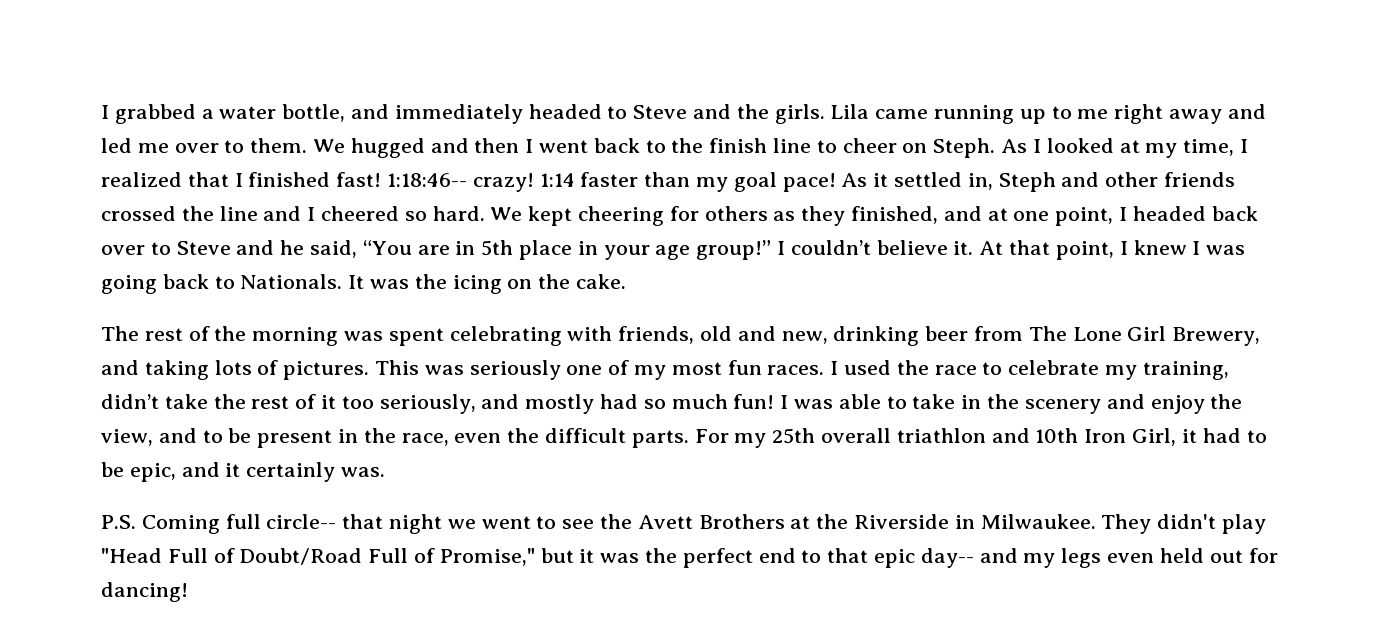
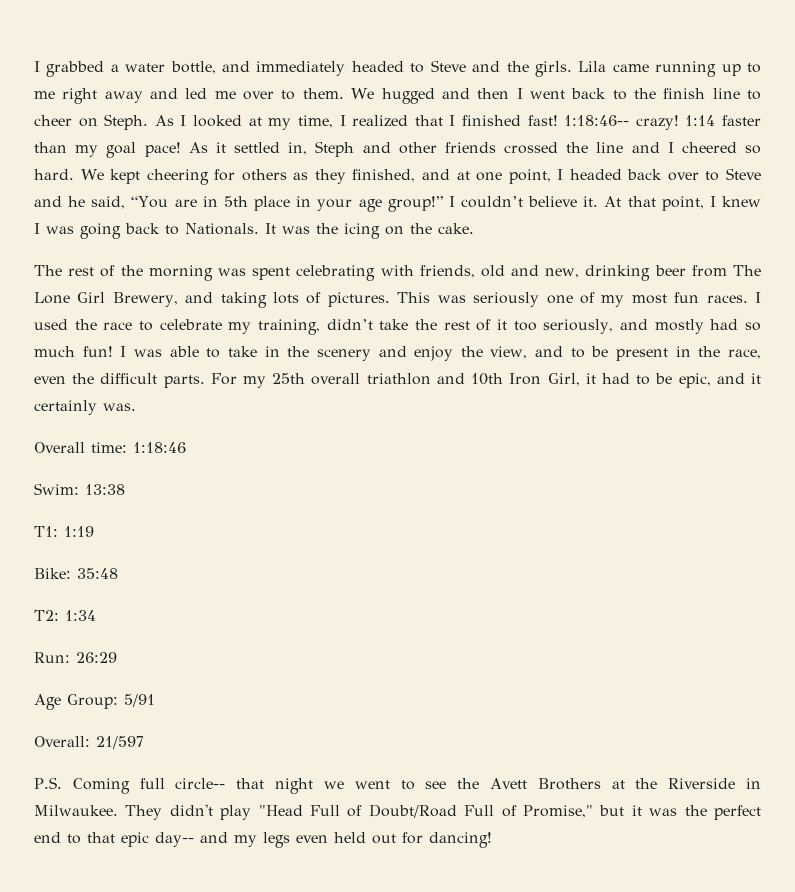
(386, 472) none -> [34,442,186,453] [34,483,125,495] [34,526,94,537] [34,568,118,579] [34,610,96,621] [34,652,117,663] [34,694,155,710] [34,736,144,749] // Overall time: 1:18:46 // Swim: 13:38 // T1: 1:19 // Bike: 35:48 // T2: 1:34 // Run: 26:29 // Age Group: 5/91 // Overall: 21/597

